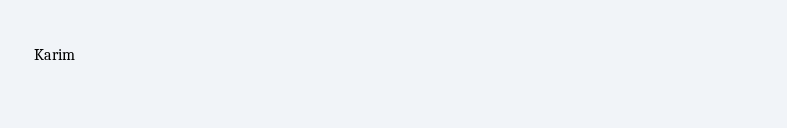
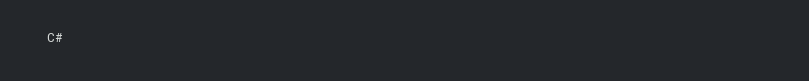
[34,49,75,60] Karim -> [47,33,63,42] C#

